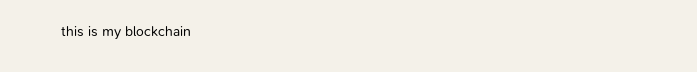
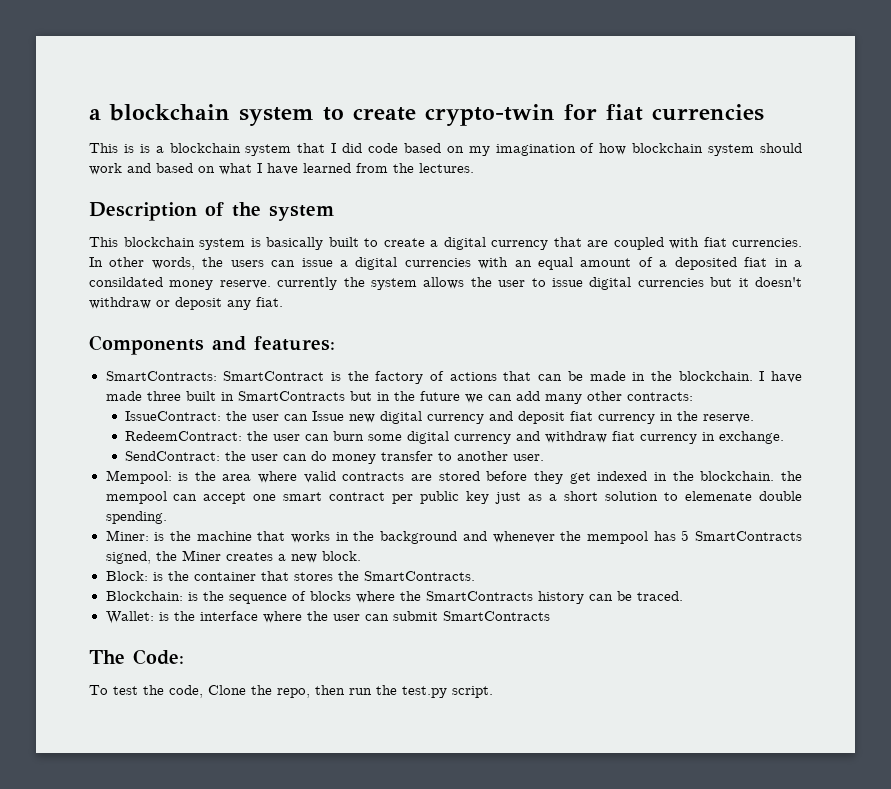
[61,26,191,40] this is my blockchain -> [89,104,764,126] [89,143,803,156] [89,163,474,175] [89,202,334,221] [89,237,802,250] [89,257,803,270] [89,277,802,290] [89,297,283,310] [89,335,335,355] [105,371,803,384] [105,391,693,404] [125,411,755,424] [125,431,785,444] [125,451,545,464] [105,470,802,484] [105,491,802,504] [105,511,167,524] [105,530,802,544] [105,550,361,564] [105,571,475,581] [105,591,683,604] [105,611,550,624] [89,649,184,665] [89,685,493,698] a blockchain system to create crypto-twin for fiat currencies // This is is a blockchain system that I did code based on my imagination of how blockchain system should work and based on what I have learned from the lectures. // Description of the system // This blockchain system is basically built to create a digital currency that are coupled with fiat currencies. In other words, the users can issue a digital currencies with an equal amount of a deposited fiat in a consildated money reserve. currently the system allows the user to issue digital currencies but it doesn't withdraw or deposit any fiat. // Components and features: // SmartContracts: SmartContract is the factory of actions that can be made in the blockchain. I have made three built in SmartContracts but in the future we can add many other contracts: // IssueContract: the user can Issue new digital currency and deposit fiat currency in the reserve. // RedeemContract: the user can burn some digital currency and withdraw fiat currency in exchange. // SendContract: the user can do money transfer to another user. // Mempool: is the area where valid contracts are stored before they get indexed in the blockchain. the mempool can accept one smart contract per public key just as a short solution to elemenate double spending. // Miner: is the machine that works in the background and whenever the mempool has 5 SmartContracts signed, the Miner creates a new block. // Block: is the container that stores the SmartContracts. // Blockchain: is the sequence of blocks where the SmartContracts history can be traced. // Wallet: is the interface where the user can submit SmartContracts // The Code: // To test the code, Clone the repo, then run the test.py script.

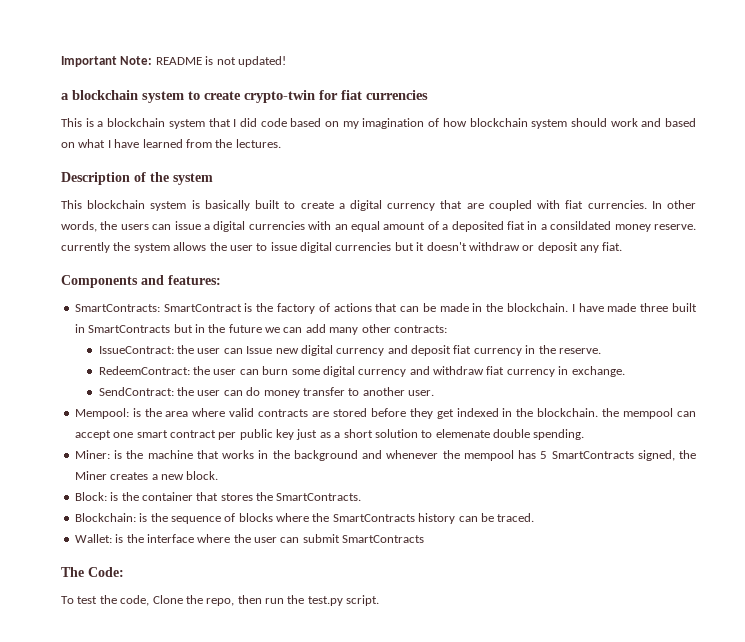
(89, 114) none -> [61,56,286,67] Important Note: README is not updated! //
[139,144,150,153] is -> (94, 122) none

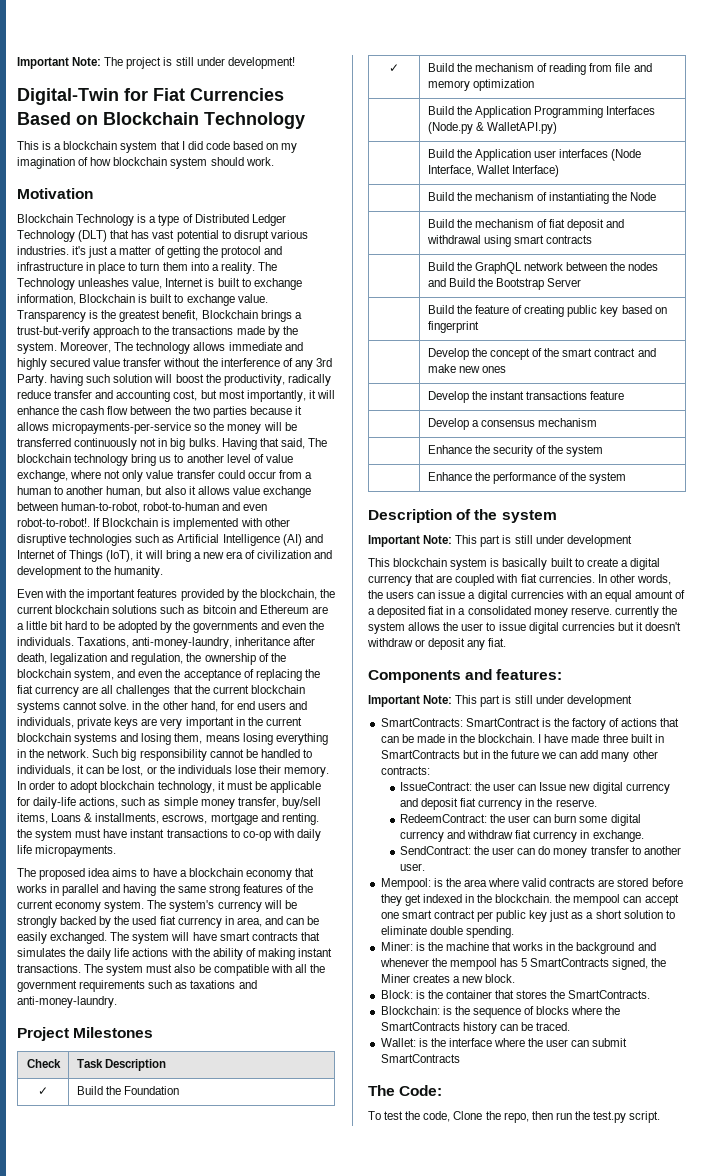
[61,56,286,67] [61,90,428,103] Important Note: README is not updated! // a blockchain system to create crypto-twin for fiat currencies -> [17,57,295,69] [17,88,284,105] [17,112,305,129] Important Note: The project is still under development! // Digital-Twin for Fiat Currencies Based on Blockchain Technology
[610,118,696,127] [61,139,281,148] [61,172,213,185] work and based on what I have learned from the lectures. // Description of the system -> [245,157,274,166] [17,188,93,199] [17,214,286,226] [17,230,308,242] [17,246,282,258] [17,262,277,274] [17,278,302,290] [17,294,268,306] [17,310,302,322] [17,326,298,338] [17,342,303,354] [17,358,332,370] [17,374,331,386] [17,390,335,402] [17,406,302,418] [17,422,297,434] [17,438,327,450] [17,454,293,466] [17,470,312,482] [17,486,311,498] [17,502,268,513] [17,518,290,530] [17,534,323,546] [17,550,333,562] [17,566,164,578] [17,589,335,601] [17,605,328,614] [17,621,325,633] [17,637,316,649] [17,653,286,665] [17,669,320,681] [17,685,305,697] [17,701,308,713] [17,717,302,729] [17,733,328,745] [17,749,312,761] [17,765,330,777] [17,781,321,793] [17,797,321,809] [17,813,319,825] [17,829,321,841] [17,845,117,857] [17,868,314,880] [16,884,314,896] [17,900,297,912] [17,916,320,928] [17,932,320,944] [17,948,333,960] [17,964,325,976] [17,980,257,992] [17,996,117,1008] [17,1027,154,1041] [26,1059,61,1068] [76,1059,166,1071] [38,1087,48,1095] [76,1086,180,1095] [389,64,399,72] [427,63,652,75] [427,79,534,91] [427,106,656,118] [427,122,558,134] [427,149,642,161] [427,165,560,177] [427,192,657,204] [427,219,625,231] [426,235,593,247] [427,262,659,274] [427,278,582,290] [427,305,667,317] [427,321,479,333] [427,348,656,360] [427,364,507,373] [427,391,625,403] [427,418,598,430] [427,445,604,457] [427,472,627,484] [368,509,557,523] [368,535,632,547] work. // Motivation // Blockchain Technology is a type of Distributed Ledger Technology (DLT) that has vast potential to disrupt various industries. it's just a matter of getting the protocol and infrastructure in place to turn them into a reality. The Technology unleashes value, Internet is built to exchange information, Blockchain is built to exchange value. Transparency is the greatest benefit, Blockchain brings a trust-but-verify approach to the transactions made by the system. Moreover, The technology allows immediate and highly secured value transfer without the interference of any 3rd Party. having such solution will boost the productivity, radically reduce transfer and accounting cost, but most importantly, it will enhance the cash flow between the two parties because it allows micropayments-per-service so the money will be transferred continuously not in big bulks. Having that said, The blockchain technology bring us to another level of value exchange, where not only value transfer could occur from a human to another human, but also it allows value exchange between human-to-robot, robot-to-human and even robot-to-robot!. If Blockchain is implemented with other disruptive technologies such as Artificial Intelligence (AI) and Internet of Things (IoT), it will bring a new era of civilization and development to the humanity. // Even with the important features provided by the blockchain, the current blockchain solutions such as bitcoin and Ethereum are a little bit hard to be adopted by the governments and even the individuals. Taxations, anti-money-laundry, inheritance after death, legalization and regulation, the ownership of the blockchain system, and even the acceptance of replacing the fiat currency are all challenges that the current blockchain systems cannot solve. in the other hand, for end users and individuals, private keys are very important in the current blockchain systems and losing them, means losing everything in the network. Such big responsibility cannot be handled to individuals, it can be lost, or the individuals lose their memory. In order to adopt blockchain technology, it must be applicable for daily-life actions, such as simple money transfer, buy/sell items, Loans & installments, escrows, mortgage and renting. the system must have instant transactions to co-op with daily life micropayments. // The proposed idea aims to have a blockchain economy that works in parallel and having the same strong features of the current economy system. The system's currency will be strongly backed by the used fiat currency in area, and can be easily exchanged. The system will have smart contracts that simulates the daily life actions with the ability of making instant transactions. The system must also be compatible with all the government requirements such as taxations and anti-money-laundry. // Project Milestones // Check | Task Description // ✓ | Build the Foundation // ✓ | Build the mechanism of reading from file and memory optimization // | Build the Application Programming Interfaces (Node.py & WalletAPI.py) // | Build the Application user interfaces (Node Interface, Wallet Interface) // | Build the mechanism of instantiating the Node // | Build the mechanism of fiat deposit and withdrawal using smart contracts // | Build the GraphQL network between the nodes and Build the Bootstrap Server // | Build the feature of creating public key based on fingerprint // | Develop the concept of the smart contract and make new ones // | Develop the instant transactions feature // | Develop a consensus mechanism // | Enhance the security of the system // | Enhance the performance of the system // Description of the system // Important Note: This part is still under development
[550,221,612,230] consildated -> [467,606,531,615] consolidated
(221, 280) none -> [368,695,632,707] // Important Note: This part is still under development
[435,429,490,438] elemenate -> [380,926,427,935] eliminate

